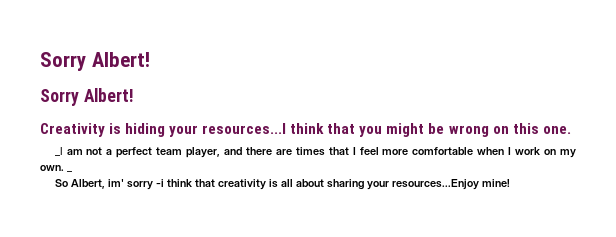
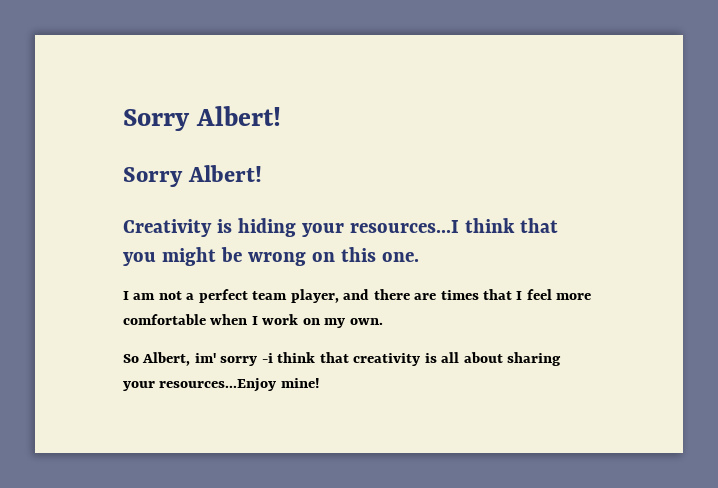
[54,147,63,156] _I -> [123,291,129,300] I
[67,171,72,172] _ -> (383, 321) none

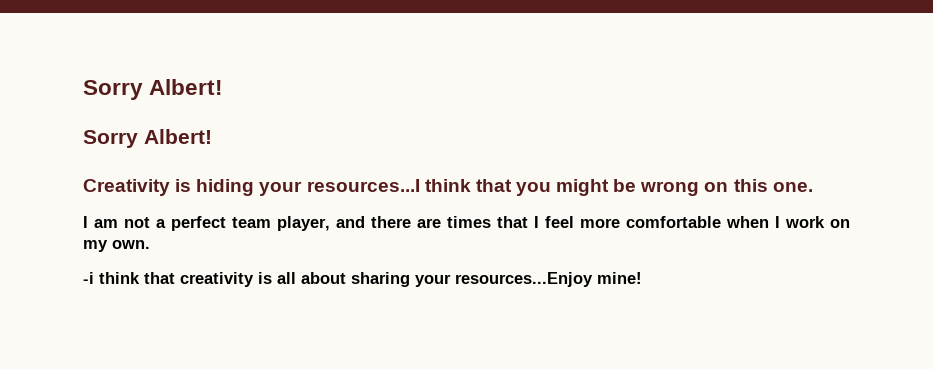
[123,352,258,366] So Albert, im' sorry -> (150, 244) none

